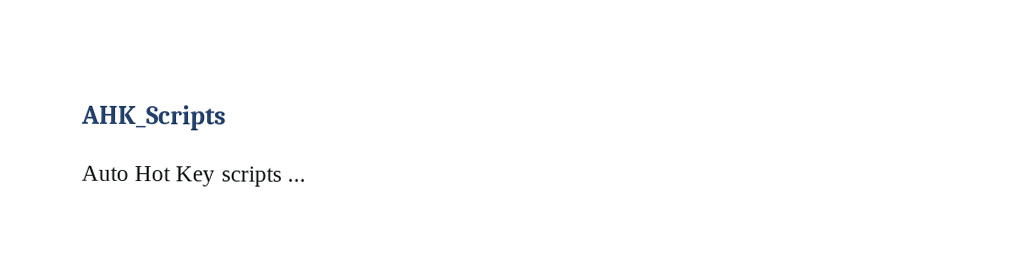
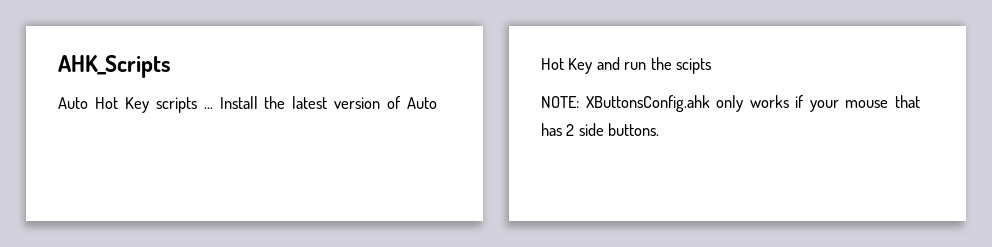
(306, 180) none -> [219,96,437,109] [541,57,712,74] [541,95,920,112] [541,123,660,136] Install the latest version of Auto Hot Key and run the scipts // NOTE: XButtonsConfig.ahk only works if your mouse that has 2 side buttons.

